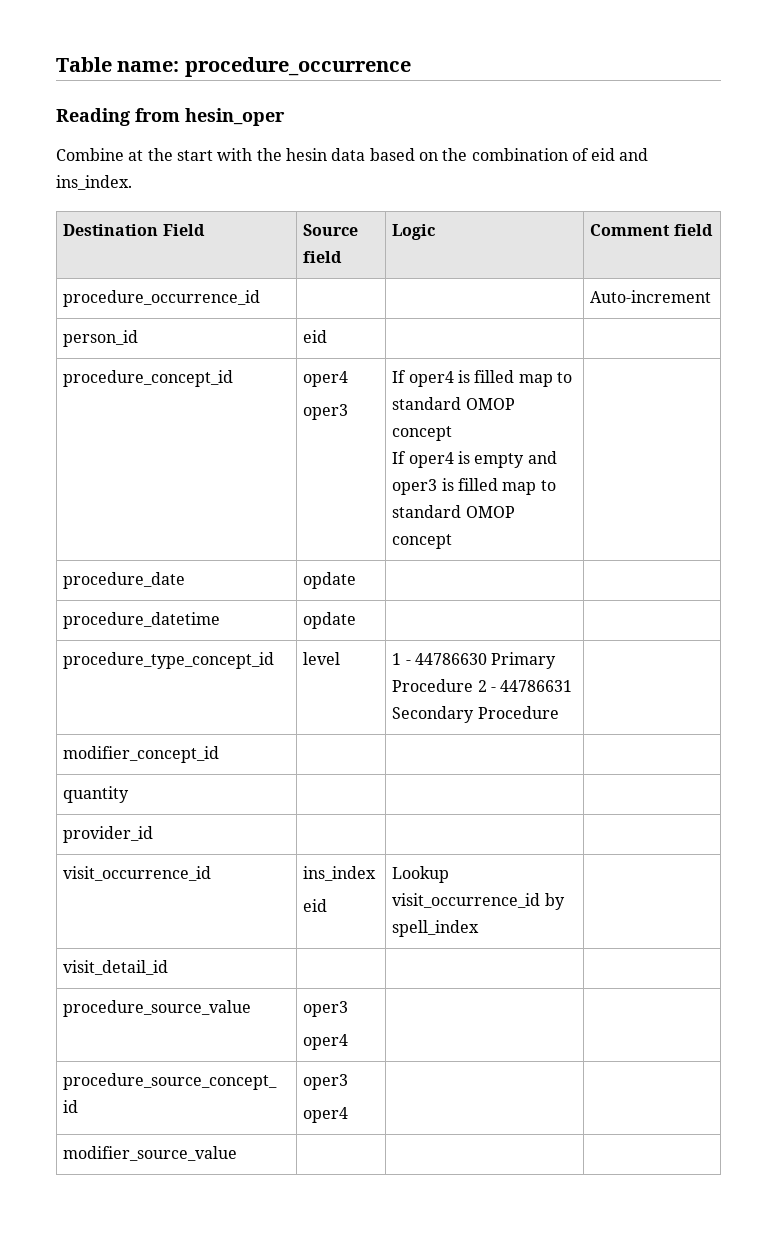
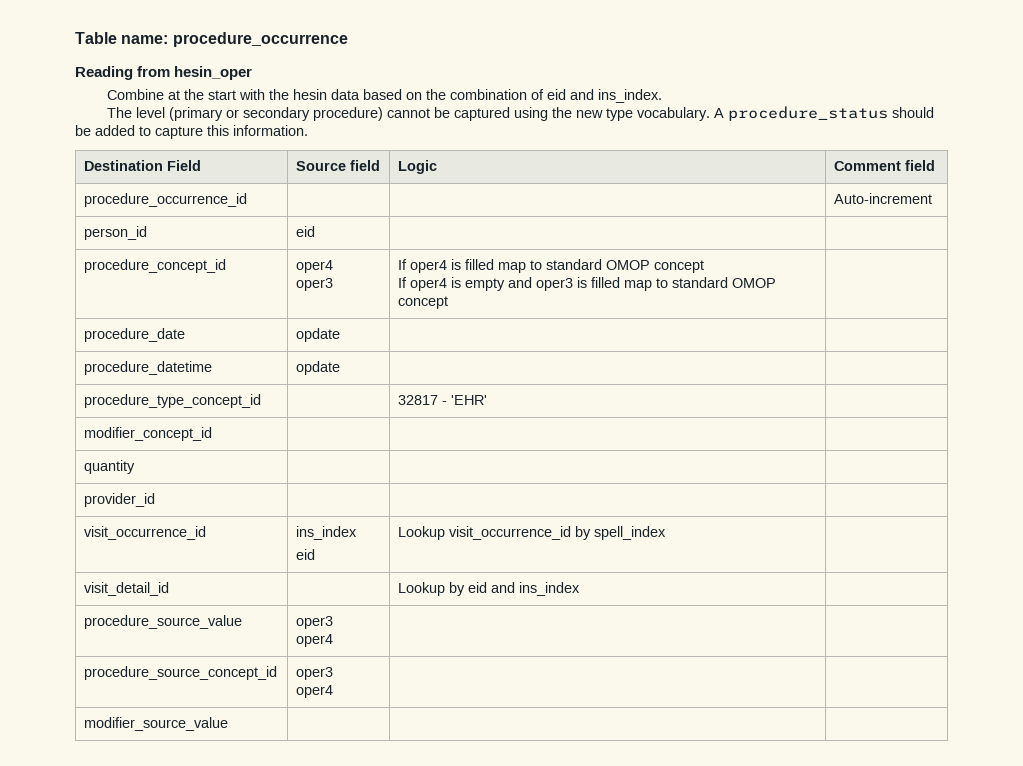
(132, 182) none -> [107,106,935,121] [75,125,308,139] // The level (primary or secondary procedure) cannot be captured using the new type vocabulary. A procedure_status should be added to capture this information.
[303,652,341,665] [392,652,557,669] [392,679,573,692] [392,706,559,723] level | 1 - 44786630 Primary Procedure 2 - 44786631 Secondary Procedure -> [398,395,488,405] | 32817 - 'EHR'
(169, 967) none -> [398,582,581,596] Lookup by eid and ins_index

